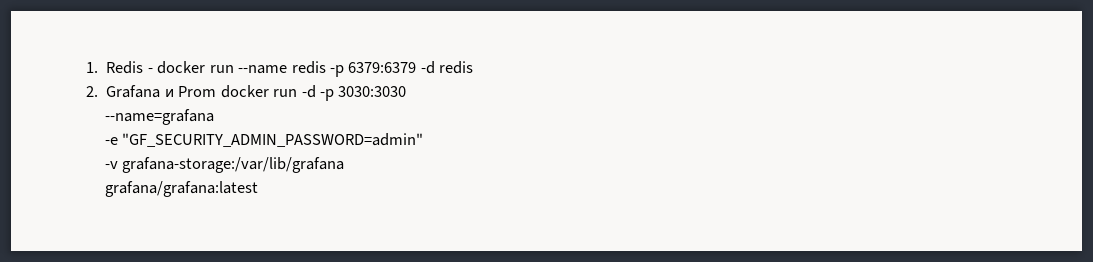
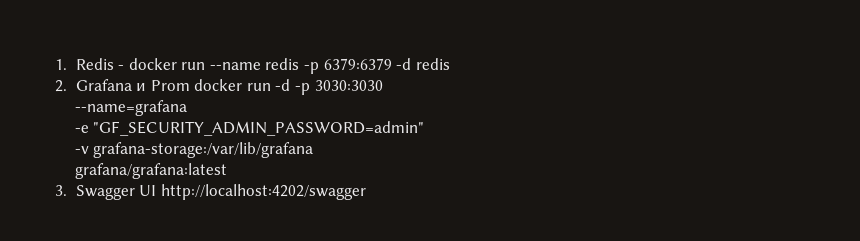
(258, 189) none -> [55,184,366,200] // 3. Swagger UI http://localhost:4202/swagger

